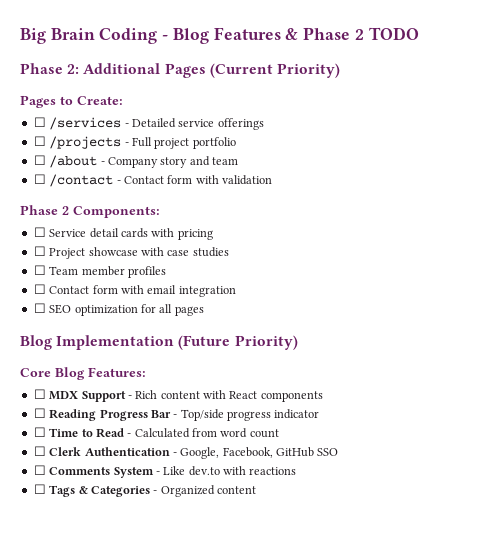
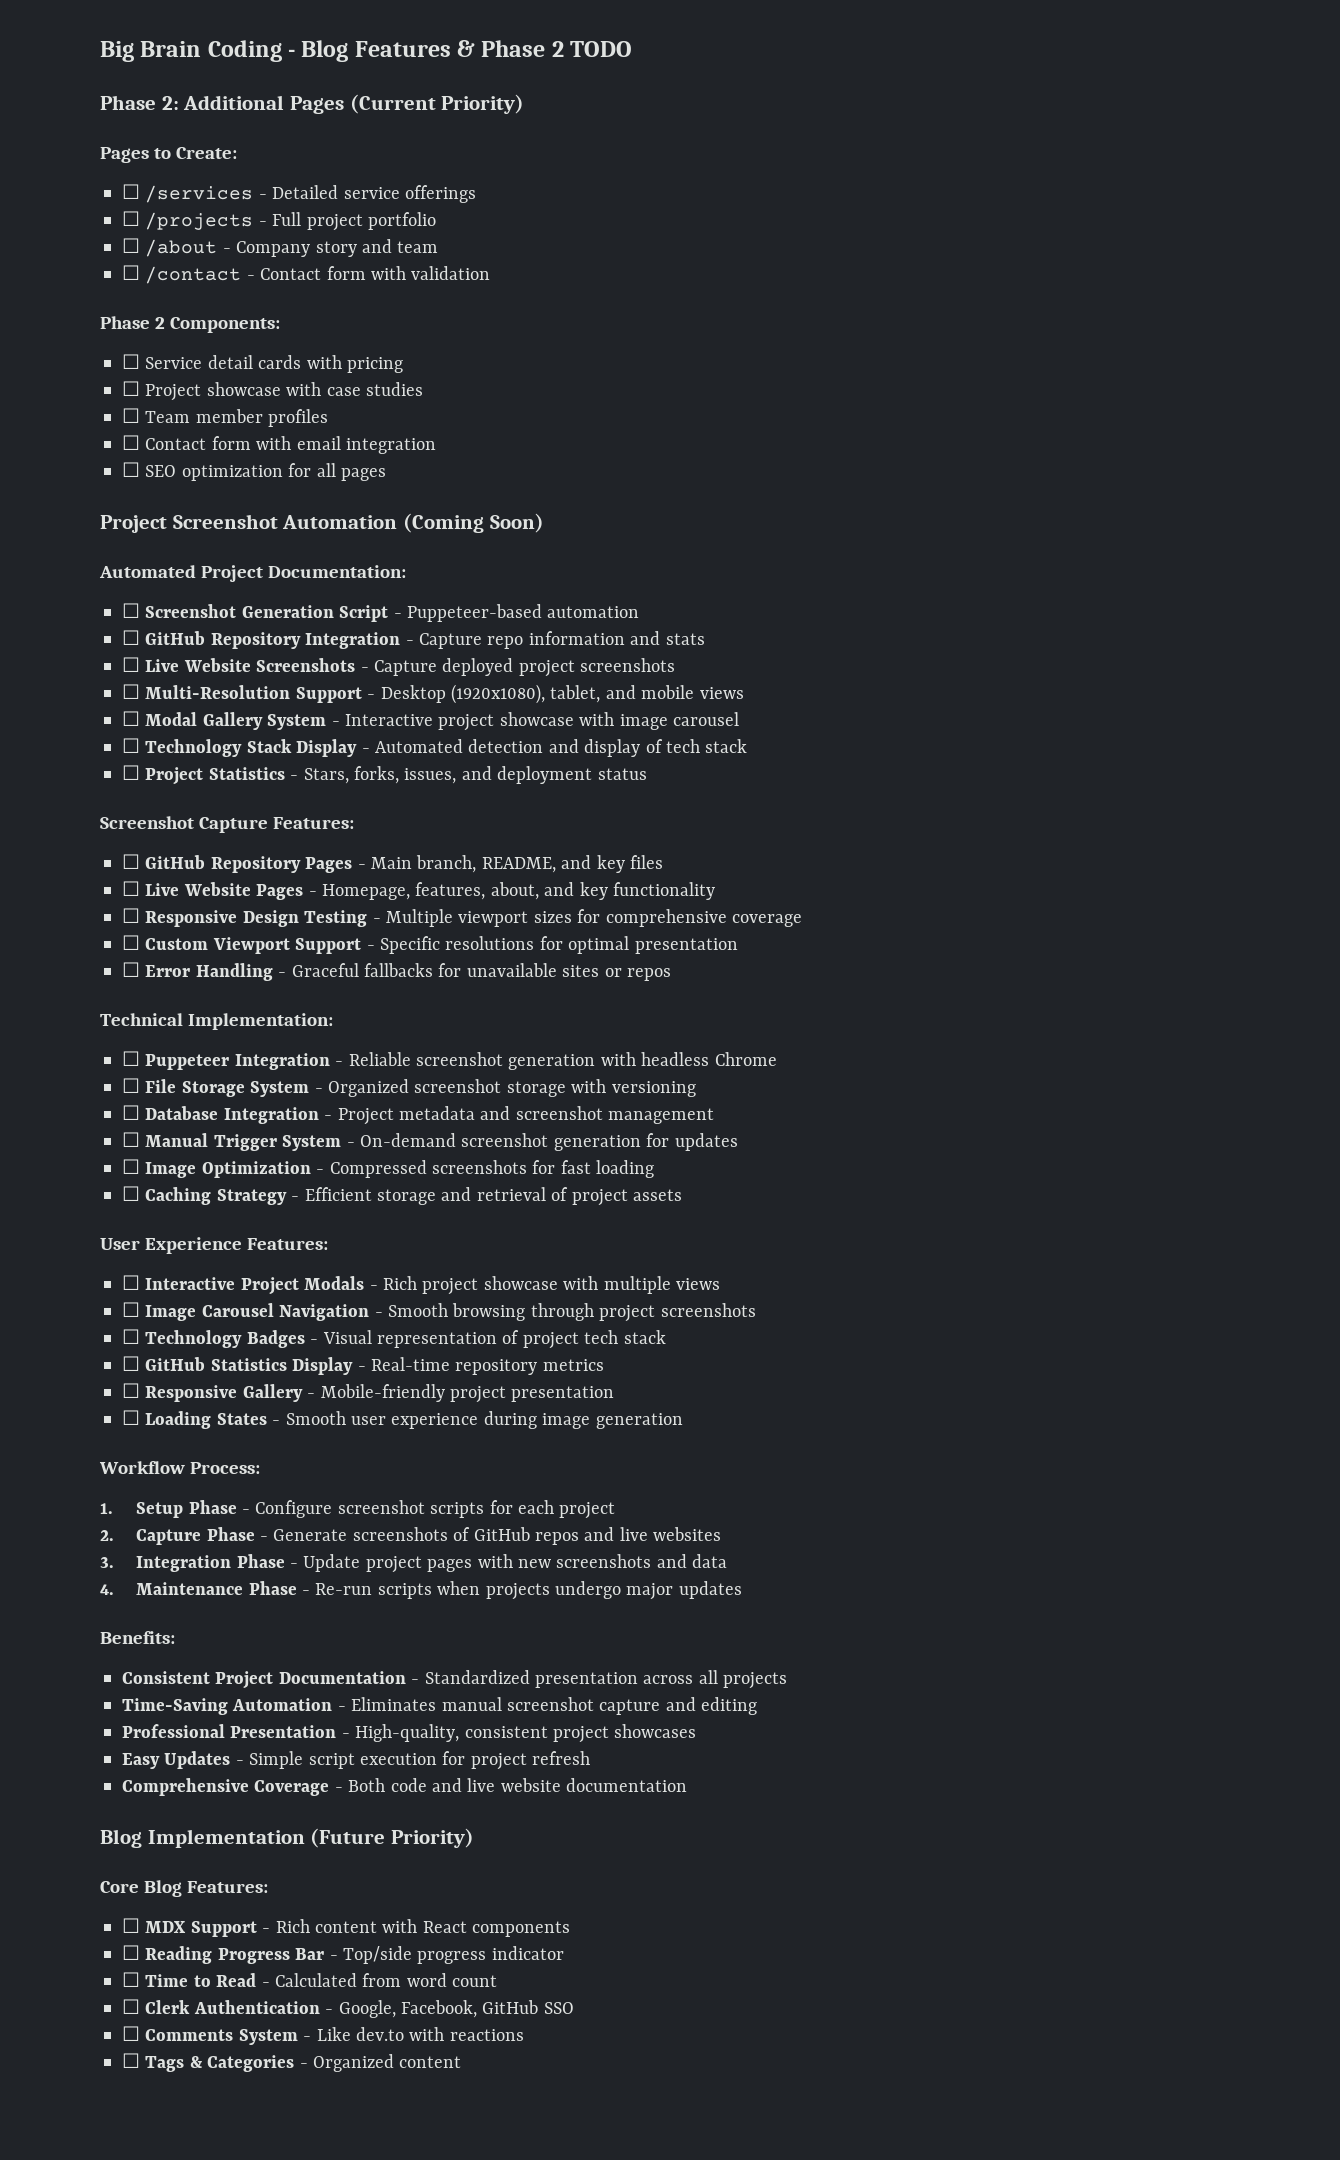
(204, 311) none -> [100,513,544,533] [99,565,407,582] [122,603,640,622] [122,630,705,649] [122,657,676,677] [122,684,744,704] [122,711,739,731] [122,738,748,757] [122,765,647,785] [100,816,355,833] [122,854,663,873] [122,881,715,900] [122,908,802,927] [122,935,738,954] [122,962,671,981] [100,1013,334,1030] [122,1051,777,1070] [122,1078,696,1097] [122,1105,715,1125] [122,1132,738,1151] [122,1159,655,1178] [122,1186,682,1206] [100,1237,329,1254] [122,1275,720,1295] [122,1302,756,1322] [122,1329,666,1349] [122,1356,604,1375] [122,1383,615,1403] [122,1410,683,1429] [99,1461,261,1474] [100,1500,616,1519] [100,1527,722,1545] [100,1554,728,1573] [100,1581,742,1600] [100,1631,175,1644] [122,1670,788,1689] [122,1697,758,1715] [122,1724,697,1743] [122,1751,591,1770] [122,1778,688,1796] // Project Screenshot Automation (Coming Soon) // Automated Project Documentation: // ☐ Screenshot Generation Script - Puppeteer-based automation // ☐ GitHub Repository Integration - Capture repo information and stats // ☐ Live Website Screenshots - Capture deployed project screenshots // ☐ Multi-Resolution Support - Desktop (1920x1080), tablet, and mobile views // ☐ Modal Gallery System - Interactive project showcase with image carousel // ☐ Technology Stack Display - Automated detection and display of tech stack // ☐ Project Statistics - Stars, forks, issues, and deployment status // Screenshot Capture Features: // ☐ GitHub Repository Pages - Main branch, README, and key files // ☐ Live Website Pages - Homepage, features, about, and key functionality // ☐ Responsive Design Testing - Multiple viewport sizes for comprehensive coverage // ☐ Custom Viewport Support - Specific resolutions for optimal presentation // ☐ Error Handling - Graceful fallbacks for unavailable sites or repos // Technical Implementation: // ☐ Puppeteer Integration - Reliable screenshot generation with headless Chrome // ☐ File Storage System - Organized screenshot storage with versioning // ☐ Database Integration - Project metadata and screenshot management // ☐ Manual Trigger System - On-demand screenshot generation for updates // ☐ Image Optimization - Compressed screenshots for fast loading // ☐ Caching Strategy - Efficient storage and retrieval of project assets // User Experience Features: // ☐ Interactive Project Modals - Rich project showcase with multiple views // ☐ Image Carousel Navigation - Smooth browsing through project screenshots // ☐ Technology Badges - Visual representation of project tech stack // ☐ GitHub Statistics Display - Real-time repository metrics // ☐ Responsive Gallery - Mobile-friendly project presentation // ☐ Loading States - Smooth user experience during image generation // Workflow Process: // 1. Setup Phase - Configure screenshot scripts for each project // 2. Capture Phase - Generate screenshots of GitHub repos and live websites // 3. Integration Phase - Update project pages with new screenshots and data // 4. Maintenance Phase - Re-run scripts when projects undergo major updates // Benefits: // Consistent Project Documentation - Standardized presentation across all projects // Time-Saving Automation - Eliminates manual screenshot capture and editing // Professional Presentation - High-quality, consistent project showcases // Easy Updates - Simple script execution for project refresh // Comprehensive Coverage - Both code and live website documentation

